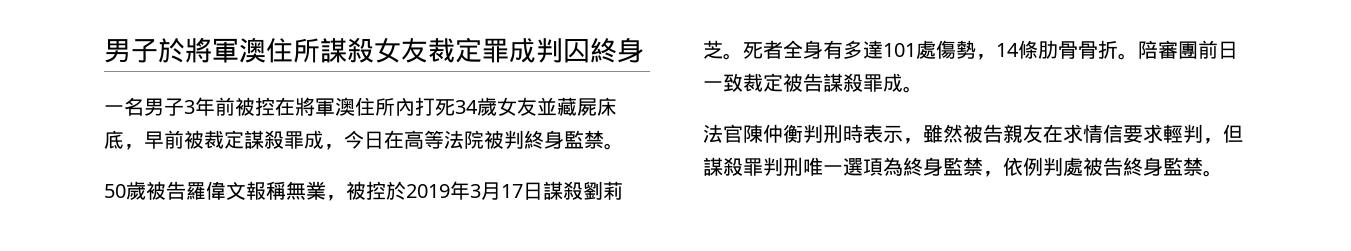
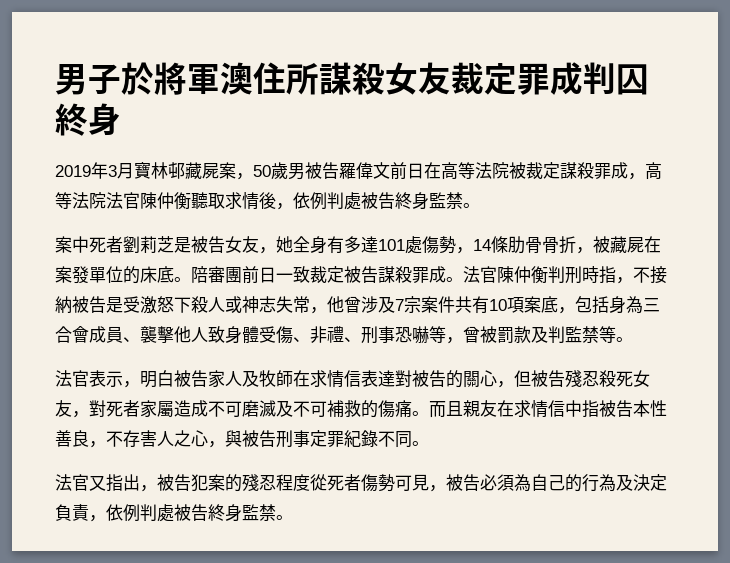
[104,97,617,116] [104,130,184,150] 一名男子3年前被控在將軍澳住所內打死34歲女友並藏屍床底，早前 -> [55,162,509,180] 2019年3月寶林邨藏屍案，50歲男被告羅偉文前日在高等法院
[344,130,624,150] [104,181,623,201] [703,40,783,60] 今日在高等法院被判終身監禁。 // 50歲被告羅偉文報稱無業，被控於2019年3月17日謀殺劉莉芝。死者 -> [645,162,662,180] [55,192,480,210] [55,236,293,254] 高等法院法官陳仲衡聽取求情後，依例判處被告終身監禁。 // 案中死者劉莉芝是被告女友，她
(1118, 49) none -> [576,236,661,254] [55,266,174,284] ，被藏屍在案發單位的床底
(923, 89) // -> (463, 279) none
[863,124,1243,144] [703,157,983,176] 表示，雖然被告親友在求情信要求輕判，但謀殺罪判刑唯一選項為終身監禁 -> [599,266,667,284] [55,296,660,314] [55,326,633,344] [55,370,650,388] [55,400,667,418] [55,430,429,448] [55,474,667,492] [55,504,89,521] 指，不接納被告是受激怒下殺人或神志失常，他曾涉及7宗案件共有10項案底，包括身為三合會成員、襲擊他人致身體受傷、非禮、刑事恐嚇等，曾被罰款及判監禁等。 // 法官表示，明白被告家人及牧師在求情信表達對被告的關心，但被告殘忍殺死女友，對死者家屬造成不可磨滅及不可補救的傷痛。而且親友在求情信中指被告本性善良，不存害人之心，與被告刑事定罪紀錄不同。 // 法官又指出，被告犯案的殘忍程度從死者傷勢可見，被告必須為自己的行為及決定負責

